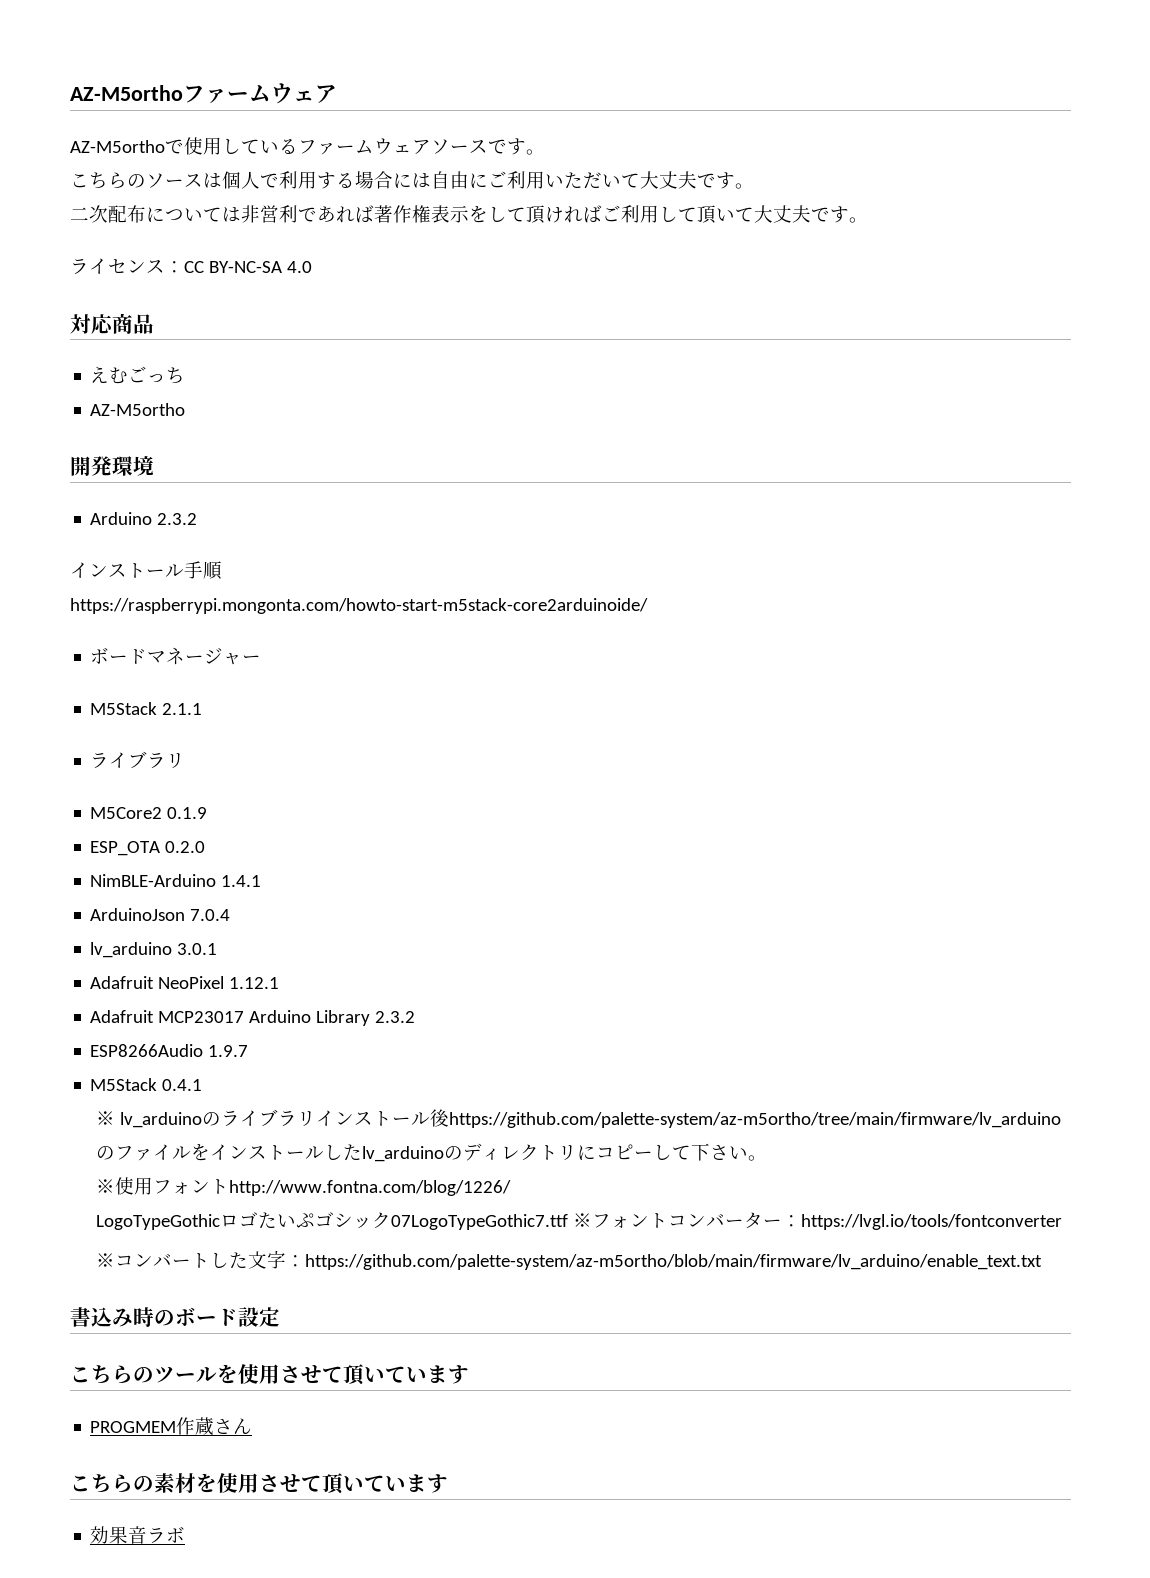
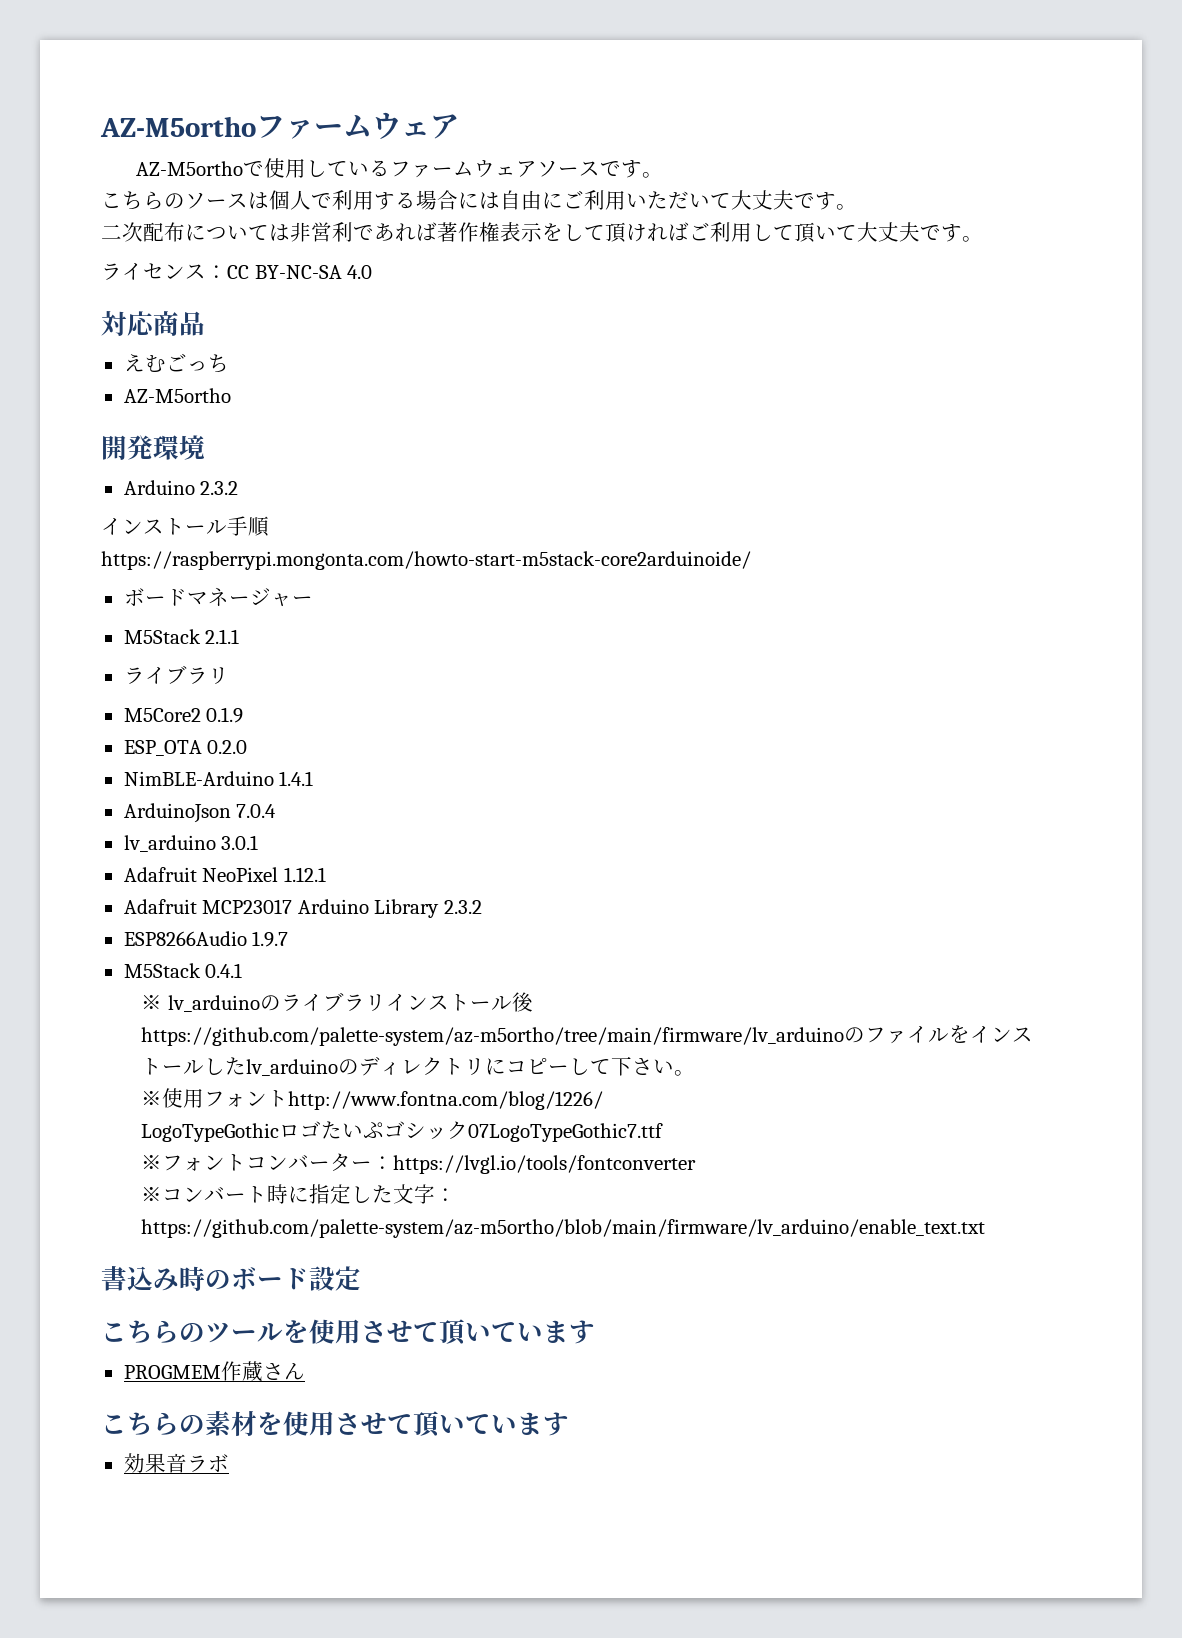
(568, 1222) none -> (664, 1132) //
(210, 1260) none -> [267,1184,352,1204] 時に指定

